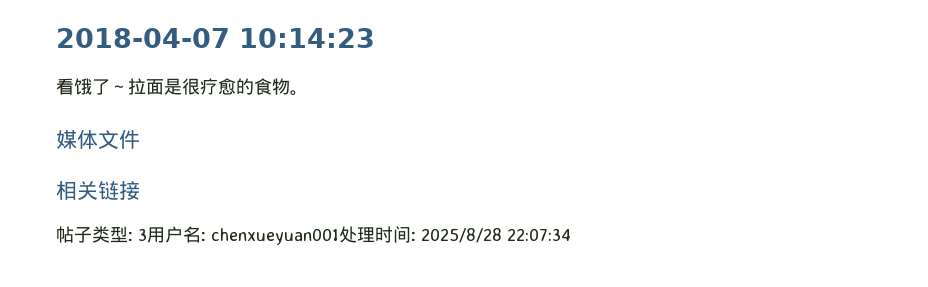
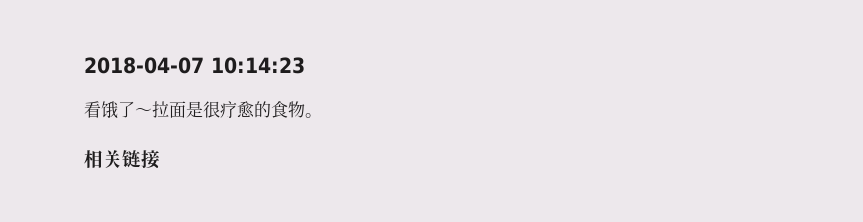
[56,130,140,150] // 媒体文件 -> (322, 115) none
[56,226,571,245] // 帖子类型: 3用户名: chenxueyuan001处理时间: 2025/8/28 22:07:34 -> (160, 159) none

